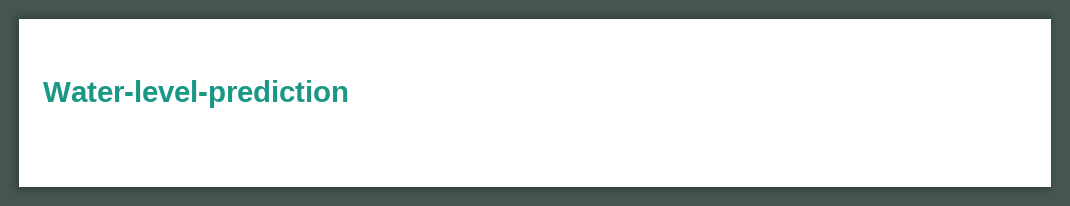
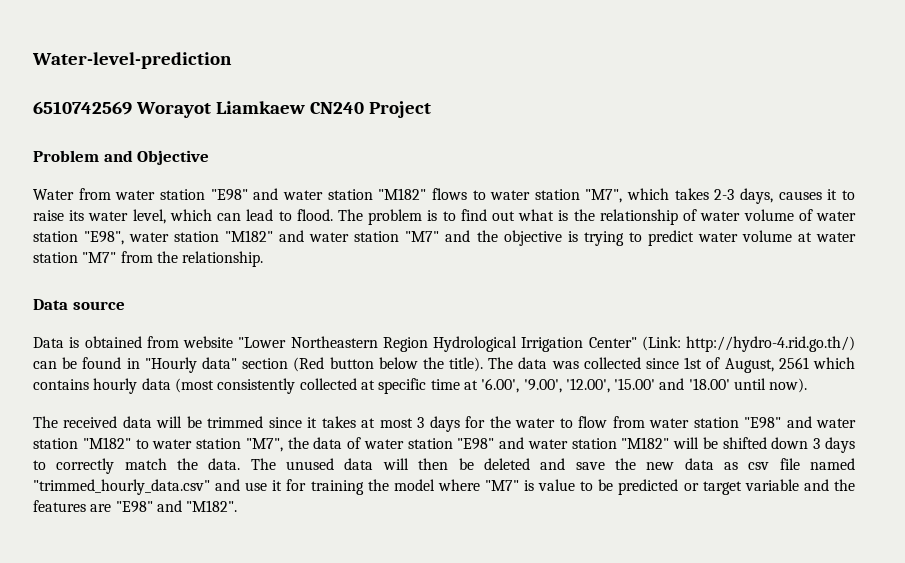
(349, 94) none -> [33,101,431,118] [33,150,210,165] [33,188,855,204] [33,209,857,225] [33,230,857,246] [33,251,264,267] [33,299,125,310] [33,336,855,352] [33,357,855,373] [33,378,808,394] [33,416,856,432] [33,437,856,453] [33,458,856,474] [33,479,855,495] [33,500,238,513] // 6510742569 Worayot Liamkaew CN240 Project // Problem and Objective // Water from water station "E98" and water station "M182" flows to water station "M7", which takes 2-3 days, causes it to raise its water level, which can lead to flood. The problem is to find out what is the relationship of water volume of water station "E98", water station "M182" and water station "M7" and the objective is trying to predict water volume at water station "M7" from the relationship. // Data source // Data is obtained from website "Lower Northeastern Region Hydrological Irrigation Center" (Link: http://hydro-4.rid.go.th/) can be found in "Hourly data" section (Red button below the title). The data was collected since 1st of August, 2561 which contains hourly data (most consistently collected at specific time at '6.00', '9.00', '12.00', '15.00' and '18.00' until now). // The received data will be trimmed since it takes at most 3 days for the water to flow from water station "E98" and water station "M182" to water station "M7", the data of water station "E98" and water station "M182" will be shifted down 3 days to correctly match the data. The unused data will then be deleted and save the new data as csv file named "trimmed_hourly_data.csv" and use it for training the model where "M7" is value to be predicted or target variable and the features are "E98" and "M182".

